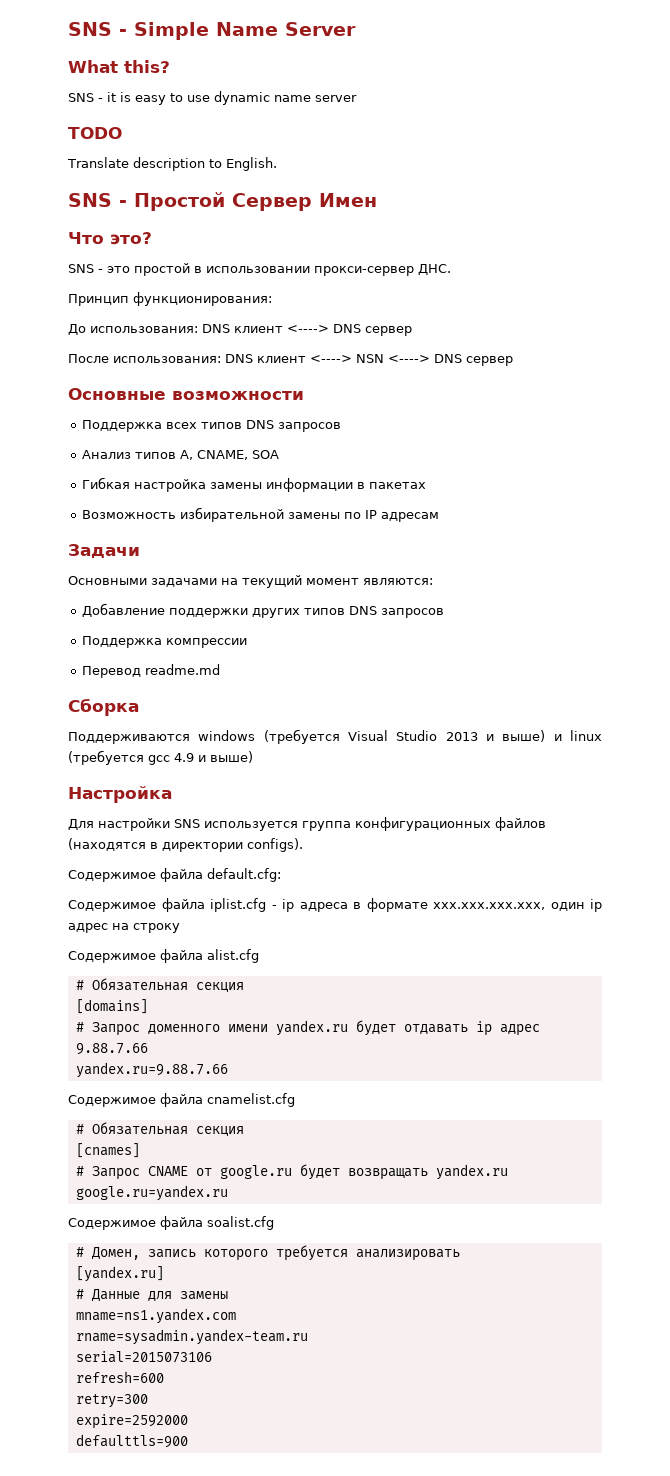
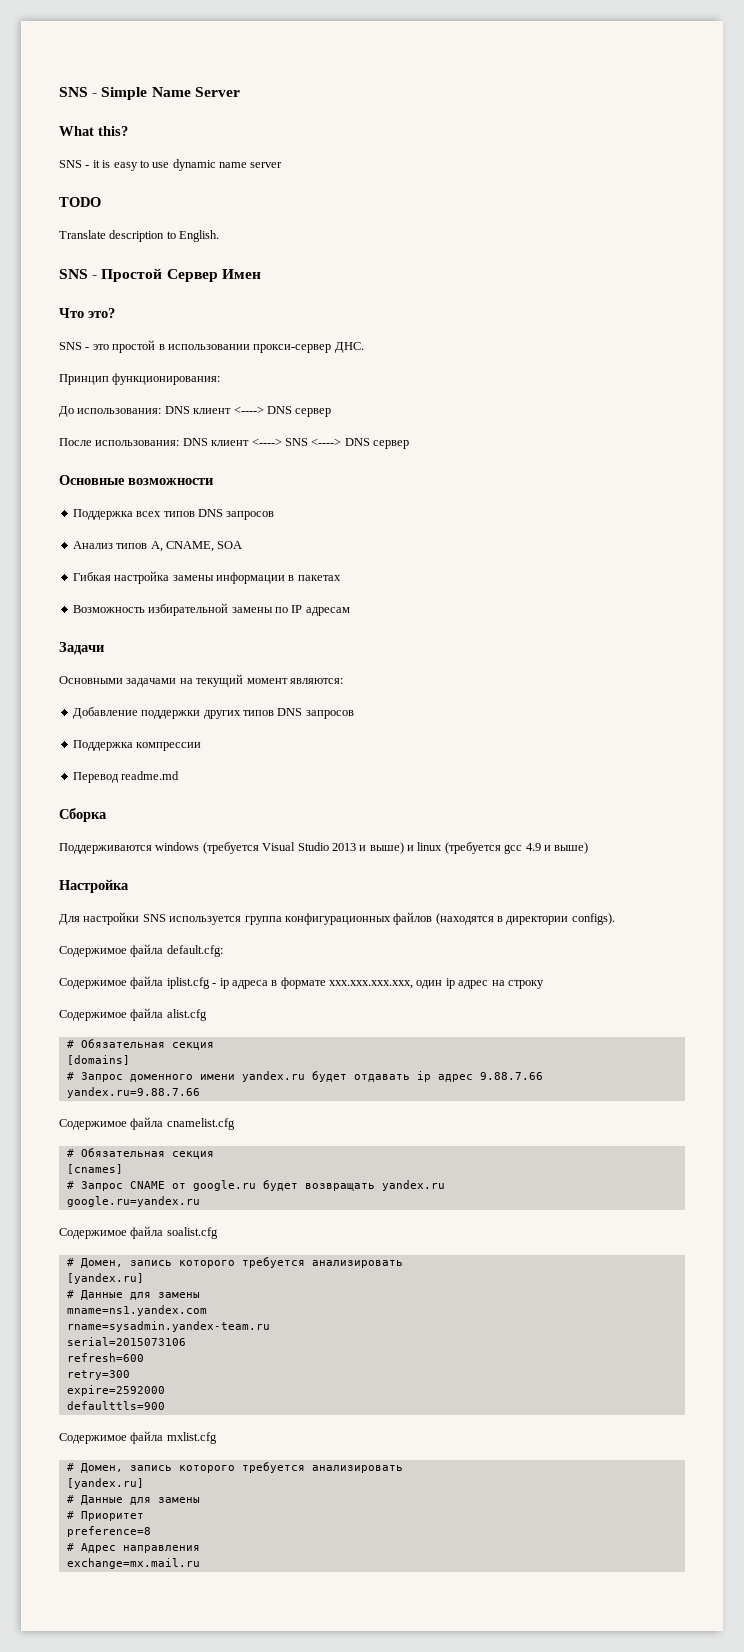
[356,354,384,363] NSN -> [284,438,308,446] SNS
(188, 1441) none -> [59,1431,217,1444] [66,1462,403,1473] [66,1478,144,1489] [66,1495,200,1505] [66,1511,144,1521] [66,1526,151,1537] [66,1543,200,1553] [66,1558,200,1569] // Содержимое файла mxlist.cfg // # Домен, запись которого требуется анализировать // [yandex.ru] // # Данные для замены // # Приоритет // preference=8 // # Адрес направления // exchange=mx.mail.ru

